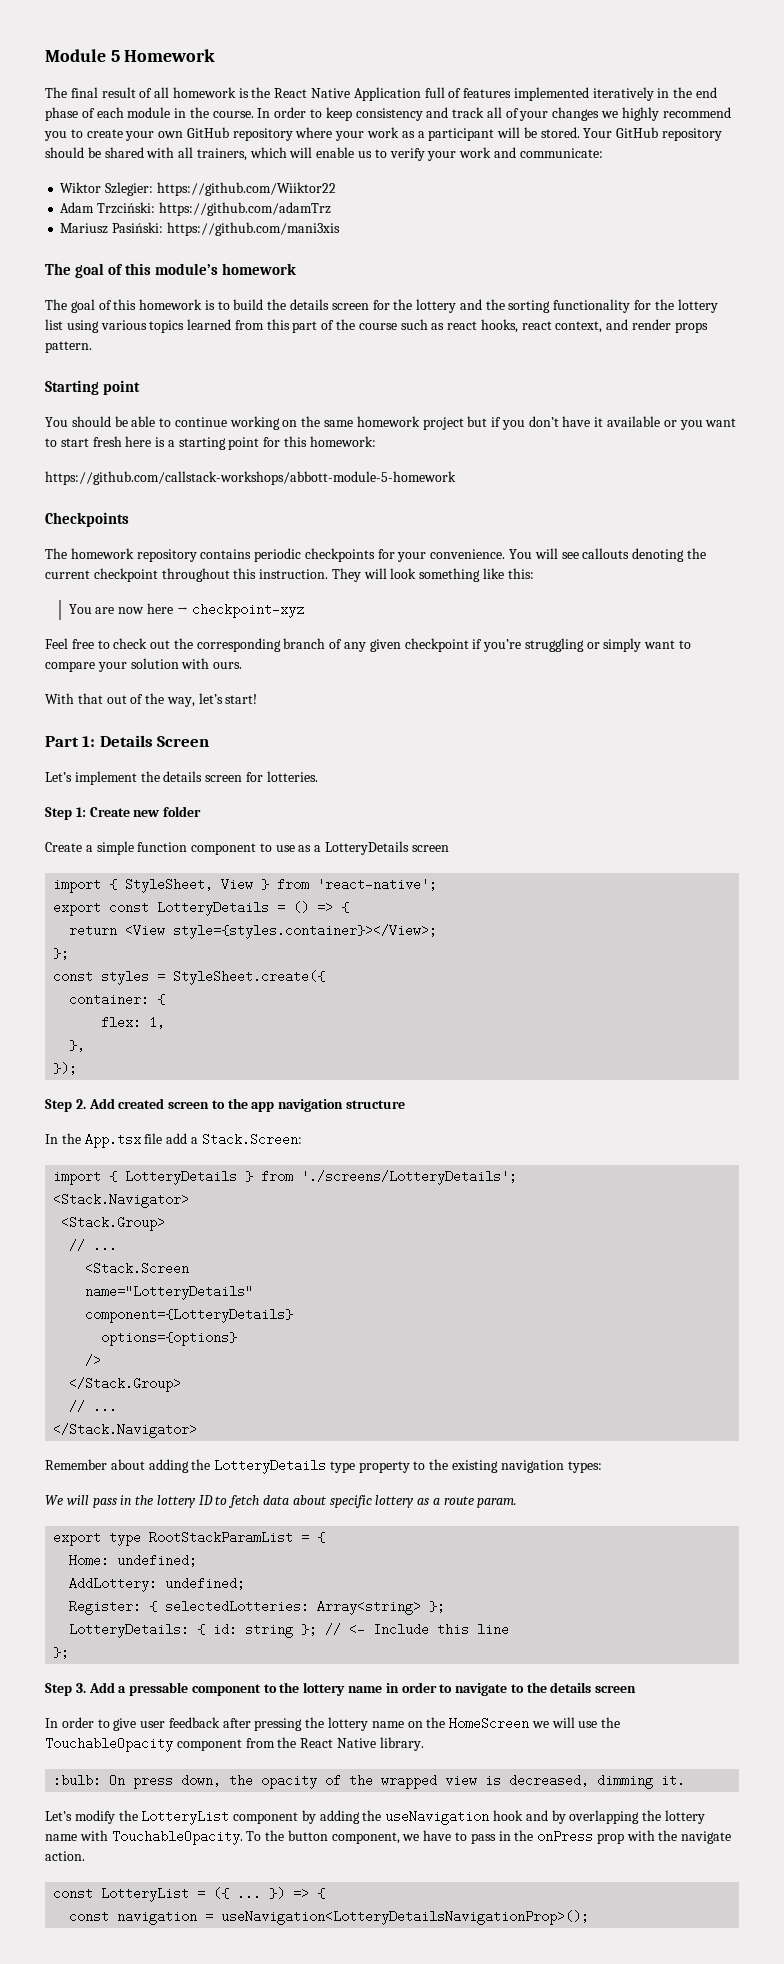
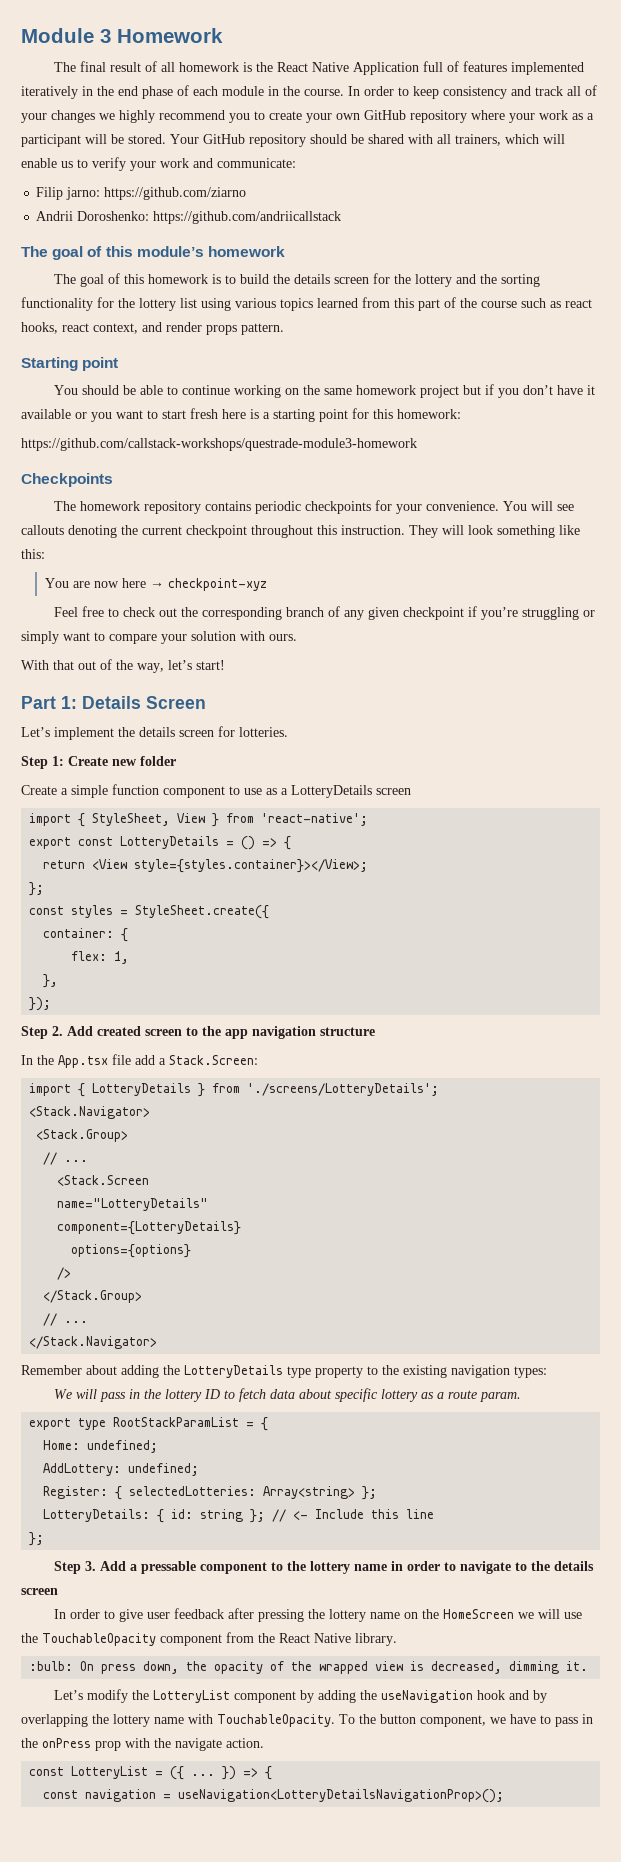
[110,50,120,62] 5 -> [100,29,111,43] 3
[60,182,336,196] [60,202,331,216] [60,222,340,236] Wiktor Szlegier: https://github.com/Wiiktor22 // Adam Trzciński: https://github.com/adamTrz // Mariusz Pasiński: https://github.com/mani3xis -> [36,187,247,200] [36,211,342,224] Filip jarno: https://github.com/ziarno // Andrii Doroshenko: https://github.com/andriicallstack
[45,471,456,485] https://github.com/callstack-workshops/abbott-module-5-homework -> [21,438,417,451] https://github.com/callstack-workshops/questrade-module3-homework

